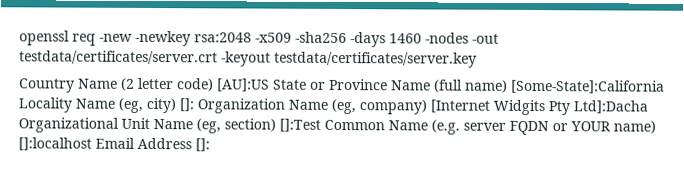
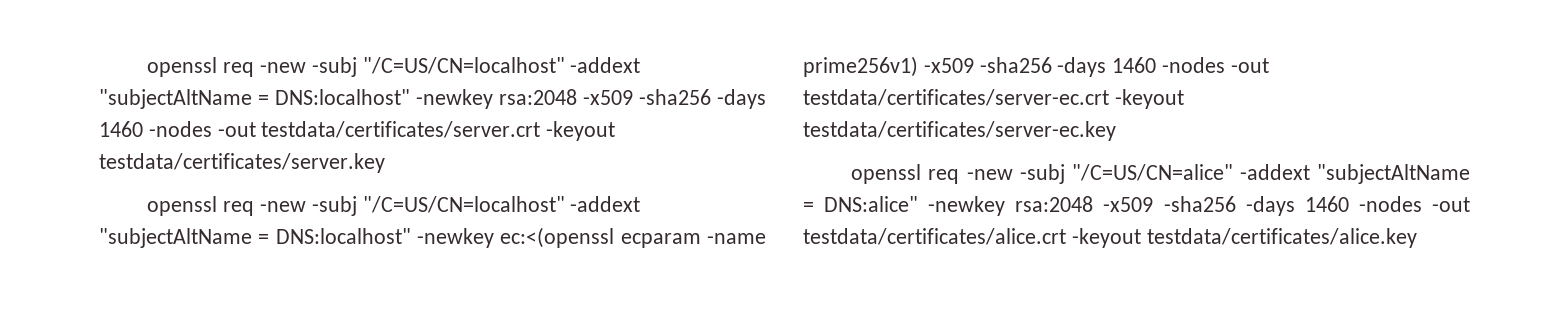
[19,30,133,46] openssl req -new -> [147,57,641,77] [99,89,410,109] openssl req -new -subj "/C=US/CN=localhost" -addext "subjectAltName = DNS:localhost"
[18,77,665,94] [18,97,648,116] [18,117,656,136] [18,137,210,152] Country Name (2 letter code) [AU]:US State or Province Name (full name) [Some-State]:California Locality Name (eg, city) []: Organization Name (eg, company) [Internet Widgits Pty Ltd]:Dacha Organizational Unit Name (eg, section) []:Test Common Name (e.g. server FQDN or YOUR name) []:localhost Email Address []: -> [147,196,641,216] [99,227,766,248] [803,56,1269,77] [803,89,1184,109] [803,121,1116,141] [851,164,1470,184] [803,196,1470,216] [803,228,1417,248] openssl req -new -subj "/C=US/CN=localhost" -addext "subjectAltName = DNS:localhost" -newkey ec:<(openssl ecparam -name prime256v1) -x509 -sha256 -days 1460 -nodes -out testdata/certificates/server-ec.crt -keyout testdata/certificates/server-ec.key // openssl req -new -subj "/C=US/CN=alice" -addext "subjectAltName = DNS:alice" -newkey rsa:2048 -x509 -sha256 -days 1460 -nodes -out testdata/certificates/alice.crt -keyout testdata/certificates/alice.key

